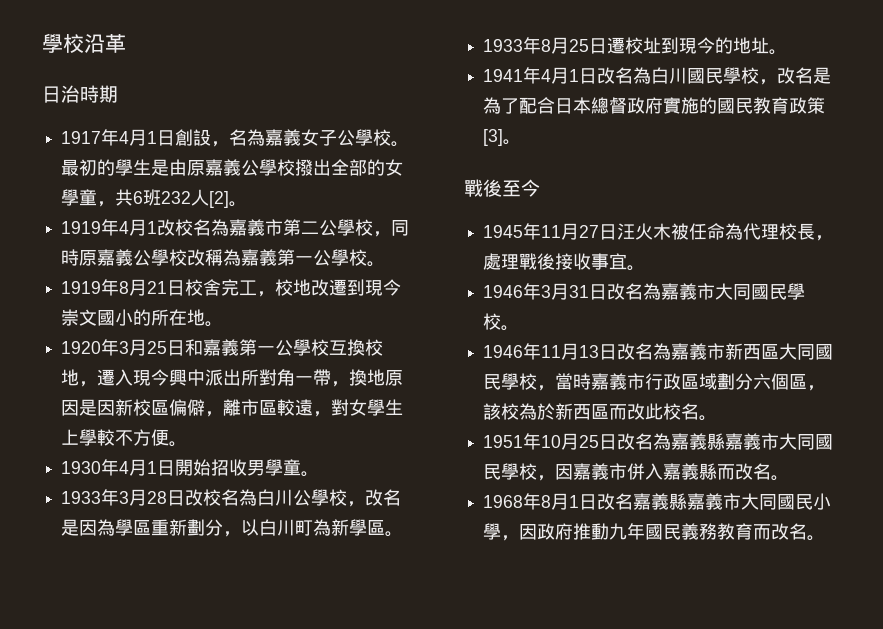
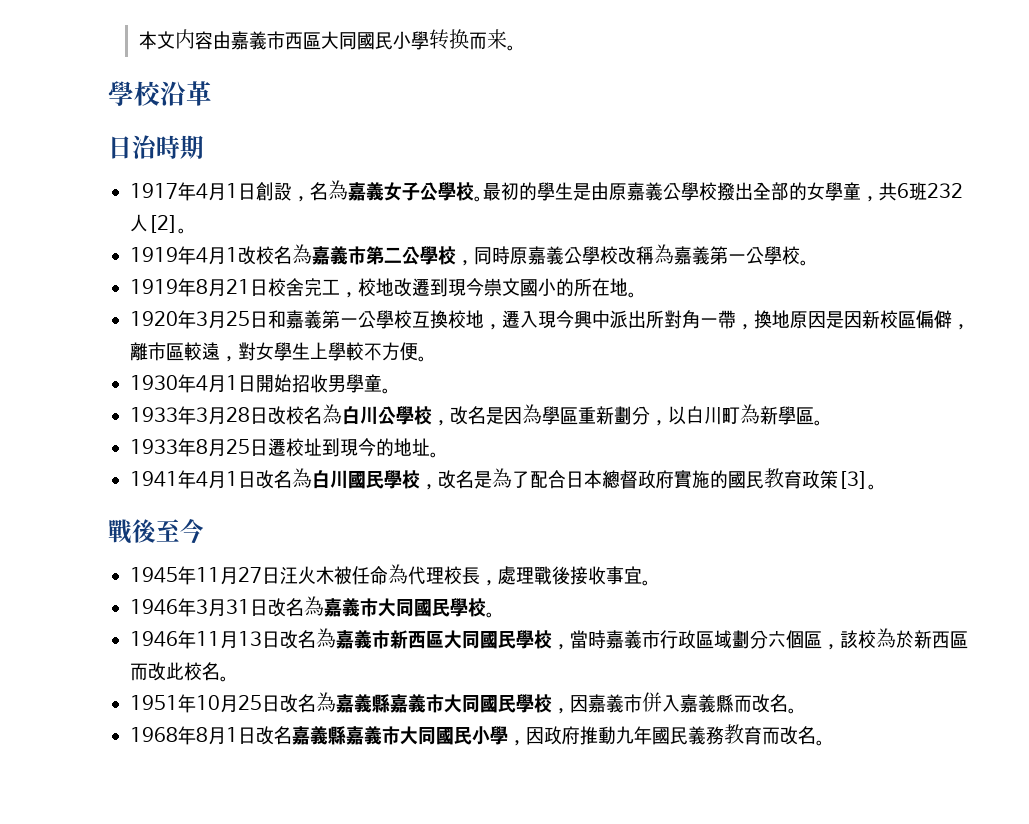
(42, 43) none -> [139,29,517,51] 本文内容由嘉義市西區大同國民小學转换而来。 //

